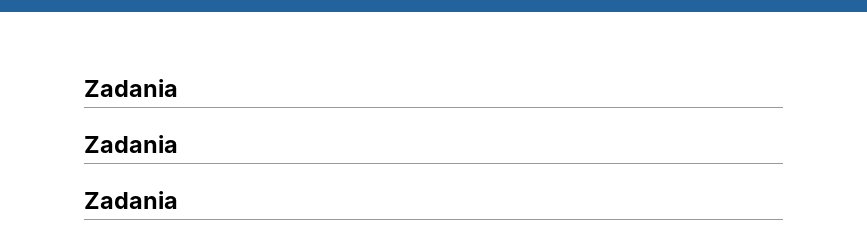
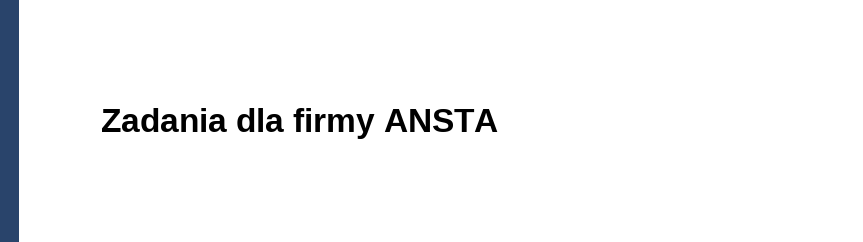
[84,79,178,97] [84,135,178,153] [84,191,178,209] Zadania // Zadania // Zadania -> [101,108,499,139] Zadania dla firmy ANSTA

